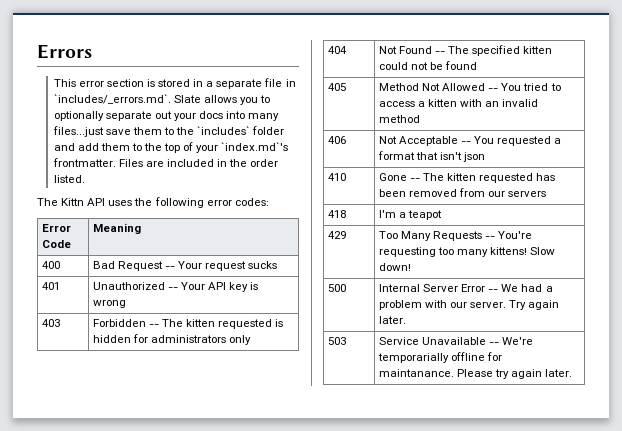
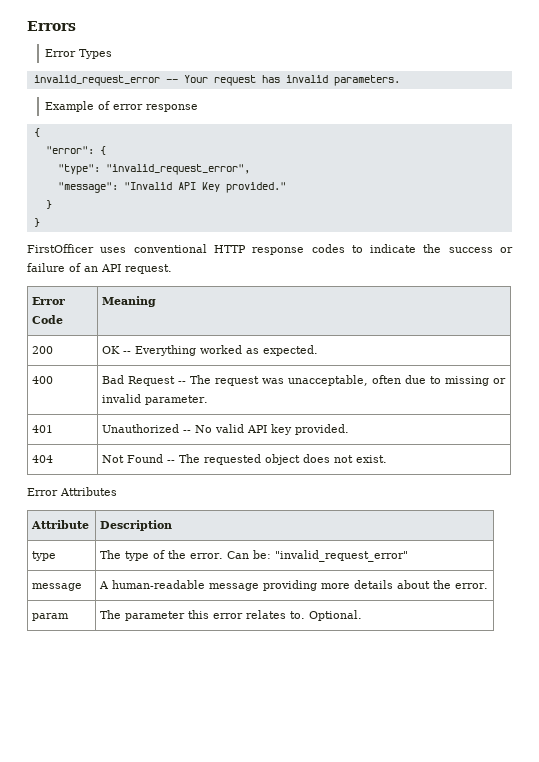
[53,78,296,89] [53,94,271,105] [53,111,280,121] [52,126,285,137] [53,142,289,153] [52,158,279,167] [53,175,85,183] [37,197,269,208] [41,224,71,232] [41,240,71,248] [92,223,141,234] [41,261,60,269] [92,261,278,271] [41,282,60,290] [92,282,259,292] [92,300,126,308] [41,319,60,327] [92,319,284,329] [92,334,252,345] This error section is stored in a separate file in `includes/_errors.md`. Slate allows you to optionally separate out your docs into many files...just save them to the `includes` folder and add them to the top of your `index.md`'s frontmatter. Files are included in the order listed. // The Kittn API uses the following error codes: // Error Code | Meaning // 400 | Bad Request -- Your request sucks // 401 | Unauthorized -- Your API key is wrong // 403 | Forbidden -- The kitten requested is hidden for administrators only -> [44,49,112,59] [33,75,400,86] [44,101,198,112] [33,128,40,137] [45,146,106,155] [57,164,250,175] [57,182,286,193] [45,200,52,209] [33,218,40,227] [27,244,514,255] [27,263,172,274] [32,297,66,305] [32,315,64,324] [102,296,157,307] [32,346,54,354] [102,345,319,356] [32,376,54,384] [102,375,507,386] [102,394,209,405] [32,425,54,433] [102,424,350,435] Error Types // invalid_request_error -- Your request has invalid parameters. // Example of error response // { // "error": { // "type": "invalid_request_error", // "message": "Invalid API Key provided." // } // } // FirstOfficer uses conventional HTTP response codes to indicate the success or failure of an API request. // Error Code | Meaning // 200 | OK -- Everything worked as expected. // 400 | Bad Request -- The request was unacceptable, often due to missing or invalid parameter. // 401 | Unauthorized -- No valid API key provided.
[472,45,553,56] [378,61,478,70] [327,83,346,91] [378,83,561,91] [378,99,539,107] [378,115,420,123] [327,136,346,144] [378,136,562,146] [377,151,486,162] [327,173,346,181] [378,173,556,183] [378,188,547,197] [327,210,346,218] [378,210,443,220] [327,231,346,239] [378,231,533,241] [378,247,556,257] [378,263,411,271] [327,284,346,292] [378,284,553,292] [378,300,560,310] [378,316,406,324] [327,337,346,345] [378,337,534,345] [377,352,503,363] [378,369,573,379] specified kitten could not be found // 405 | Method Not Allowed -- You tried to access a kitten with an invalid method // 406 | Not Acceptable -- You requested a format that isn't json // 410 | Gone -- The kitten requested has been removed from our servers // 418 | I'm a teapot // 429 | Too Many Requests -- You're requesting too many kittens! Slow down! // 500 | Internal Server Error -- We had a problem with our server. Try again later. // 503 | Service Unavailable -- We're temporarially offline for maintanance. Please try again later. -> [204,454,388,465] [27,487,117,496] [31,520,90,529] [100,520,173,531] [32,551,57,561] [100,550,409,562] [32,583,83,591] [99,580,489,591] [32,613,70,621] [100,610,363,621] requested object does not exist. // Error Attributes // Attribute | Description // type | The type of the error. Can be: "invalid_request_error" // message | A human-readable message providing more details about the error. // param | The parameter this error relates to. Optional.

